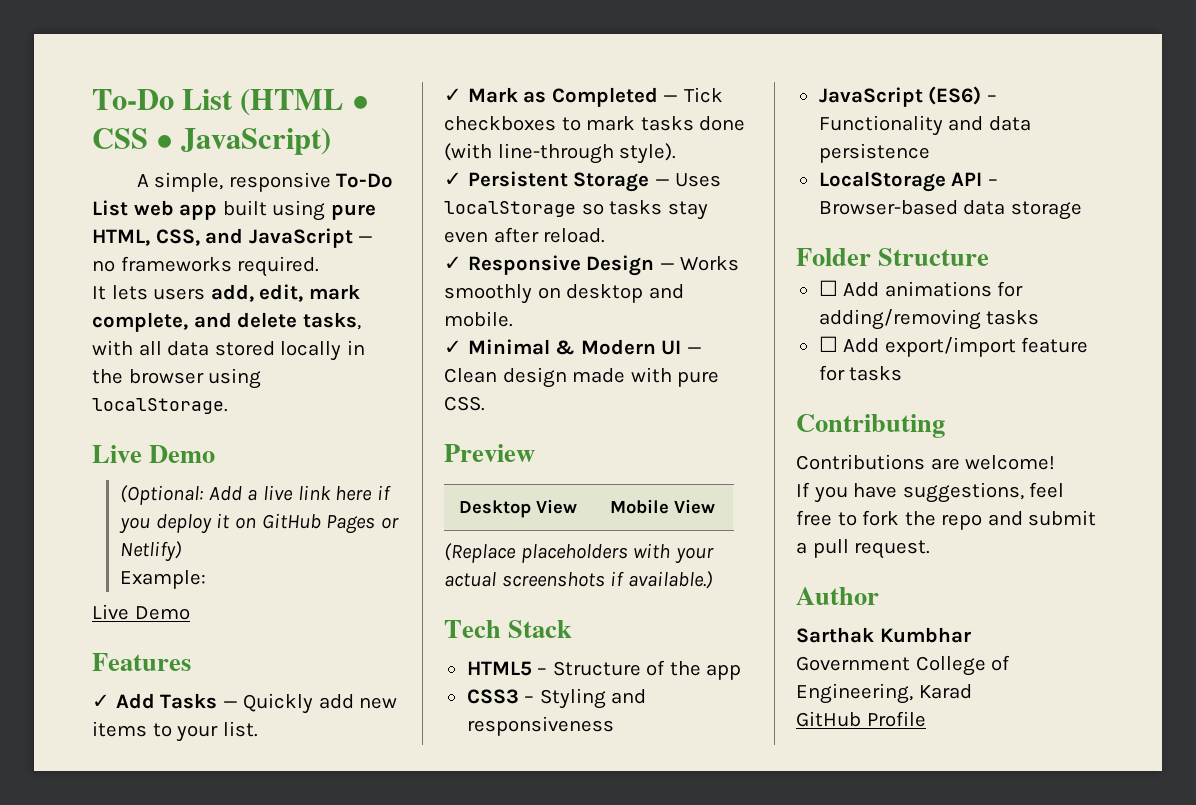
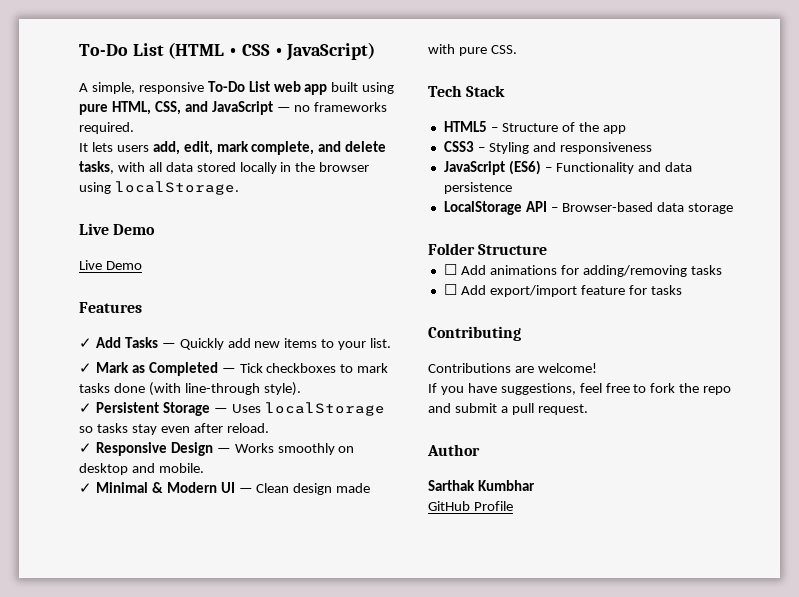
[120,485,391,505] [119,513,399,534] [120,541,183,562] [120,570,207,589] // (Optional: Add a live link here if you deploy it on GitHub Pages or Netlify) // Example: -> (156, 229) none
[444,444,535,462] [459,499,578,518] [610,499,716,514] [444,543,714,564] [444,571,713,589] // Preview // Desktop View | Mobile View // (Replace placeholders with your actual screenshots if available.) -> (517, 49) none
[796,655,1011,676] [796,683,972,704] // Government College of Engineering, Karad -> (535, 485) none

